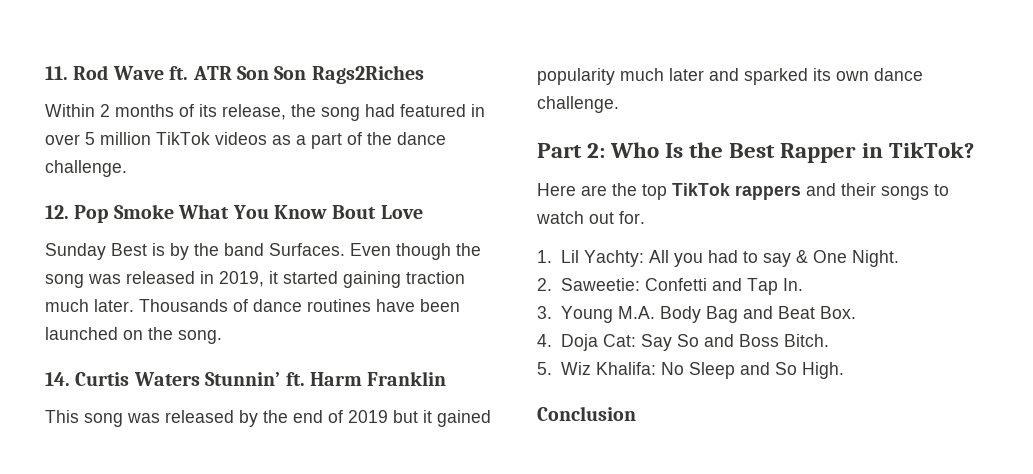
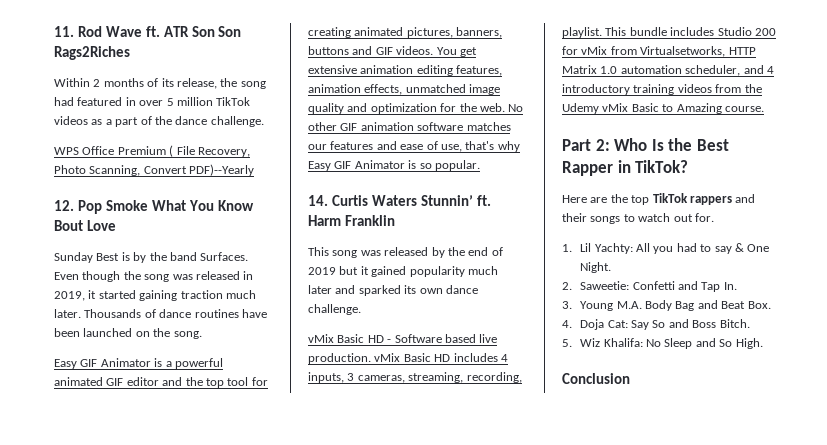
(127, 168) none -> [54,145,250,157] [54,164,255,176] // WPS Office Premium ( File Recovery, Photo Scanning, Convert PDF)--Yearly
(222, 337) none -> [54,358,223,369] [54,377,268,388] [308,27,503,38] [308,46,477,57] [308,65,503,76] [308,84,501,95] [308,103,524,114] [308,122,511,131] [308,141,520,152] [308,160,480,171] // Easy GIF Animator is a powerful animated GIF editor and the top tool for creating animated pictures, banners, buttons and GIF videos. You get extensive animation editing features, animation effects, unmatched image quality and optimization for the web. No other GIF animation software matches our features and ease of use, that's why Easy GIF Animator is so popular.
(619, 104) none -> [308,334,498,343] [308,353,508,364] [308,372,522,383] [562,27,776,38] [562,46,756,57] [562,65,774,76] [562,84,762,95] [562,103,764,114] // vMix Basic HD - Software based live production. vMix Basic HD includes 4 inputs, 3 cameras, streaming, recording, playlist. This bundle includes Studio 200 for vMix from Virtualsetworks, HTTP Matrix 1.0 automation scheduler, and 4 introductory training videos from the Udemy vMix Basic to Amazing course.

